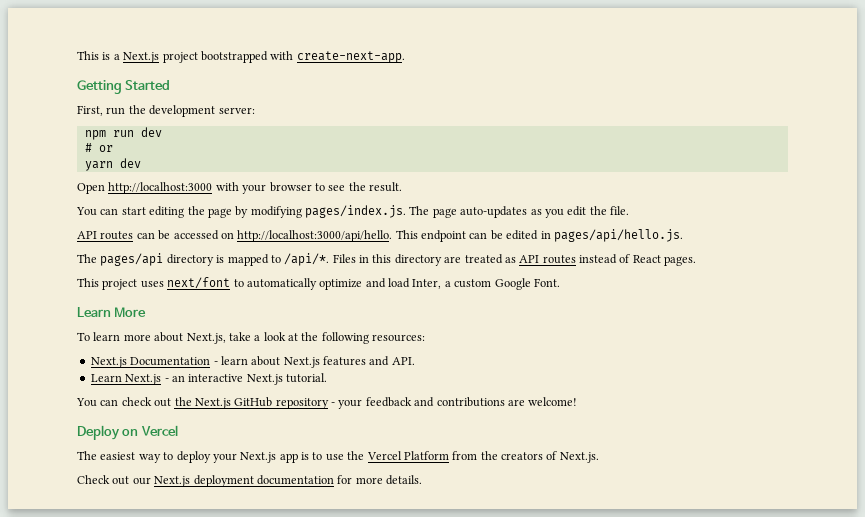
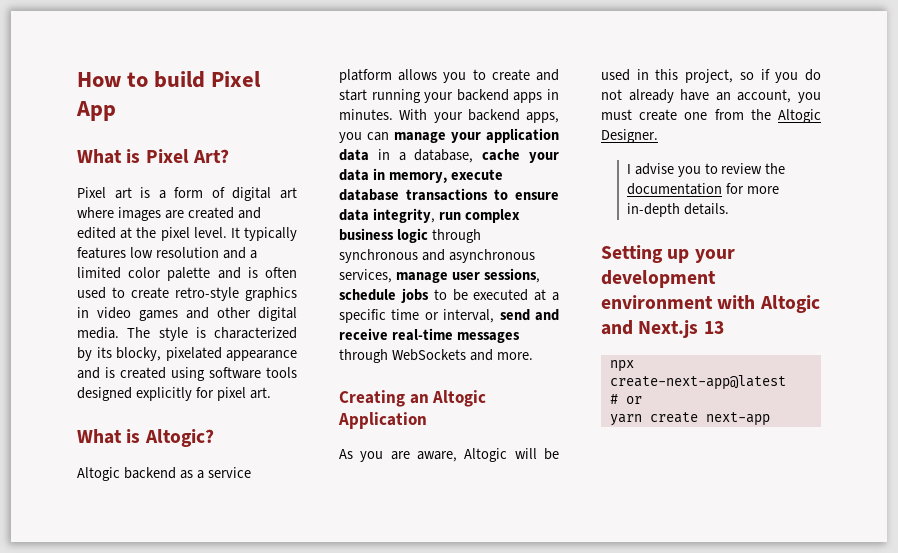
[77,51,405,63] [77,80,171,94] [77,105,255,117] [84,127,162,140] [84,143,113,152] [84,158,141,171] [77,182,402,194] [76,205,629,218] [77,229,683,242] [77,253,697,266] [77,277,560,290] [77,307,147,317] [77,332,426,344] [90,356,415,368] [90,373,327,385] [76,397,578,409] [77,425,178,440] [77,451,599,463] [77,475,422,487] This is a Next.js project bootstrapped with create-next-app. // Getting Started // First, run the development server: // npm run dev // # or // yarn dev // Open http://localhost:3000 with your browser to see the result. // You can start editing the page by modifying pages/index.js. The page auto-updates as you edit the file. // API routes can be accessed on http://localhost:3000/api/hello. This endpoint can be edited in pages/api/hello.js. // The pages/api directory is mapped to /api/*. Files in this directory are treated as API routes instead of React pages. // This project uses next/font to automatically optimize and load Inter, a custom Google Font. // Learn More // To learn more about Next.js, take a look at the following resources: // Next.js Documentation - learn about Next.js features and API. // Learn Next.js - an interactive Next.js tutorial. // You can check out the Next.js GitHub repository - your feedback and contributions are welcome! // Deploy on Vercel // The easiest way to deploy your Next.js app is to use the Vercel Platform from the creators of Next.js. // Check out our Next.js deployment documentation for more details. -> [77,71,262,88] [76,101,116,121] [77,149,229,164] [77,187,297,201] [77,207,261,221] [77,227,297,241] [77,247,257,259] [77,267,297,281] [77,287,297,301] [77,307,297,321] [77,327,297,341] [77,347,297,361] [77,367,297,381] [77,387,271,401] [77,429,214,447] [77,467,251,481] [339,69,559,83] [339,89,559,103] [339,109,559,123] [339,128,559,143] [339,149,559,163] [339,168,503,183] [339,188,559,201] [339,208,520,223] [339,228,481,243] [339,249,535,263] [339,268,540,283] [339,288,559,303] [339,309,559,323] [339,328,520,343] [339,349,533,363] [339,390,487,407] [338,412,427,429] [339,448,559,462] [601,69,821,83] [601,89,821,103] [601,109,821,123] [601,129,658,143] [626,163,786,177] [626,183,779,195] [626,203,729,217] [601,245,735,263] [601,270,716,288] [601,295,820,313] [601,320,724,338] [609,360,634,372] [609,375,786,390] [609,394,642,404] [609,412,770,426] How to build Pixel App // What is Pixel Art? // Pixel art is a form of digital art where images are created and edited at the pixel level. It typically features low resolution and a limited color palette and is often used to create retro-style graphics in video games and other digital media. The style is characterized by its blocky, pixelated appearance and is created using software tools designed explicitly for pixel art. // What is Altogic? // Altogic backend as a service platform allows you to create and start running your backend apps in minutes. With your backend apps, you can manage your application data in a database, cache your data in memory, execute database transactions to ensure data integrity, run complex business logic through synchronous and asynchronous services, manage user sessions, schedule jobs to be executed at a specific time or interval, send and receive real-time messages through WebSockets and more. // Creating an Altogic Application // As you are aware, Altogic will be used in this project, so if you do not already have an account, you must create one from the Altogic Designer. // I advise you to review the documentation for more in-depth details. // Setting up your development environment with Altogic and Next.js 13 // npx create-next-app@latest // # or // yarn create next-app

